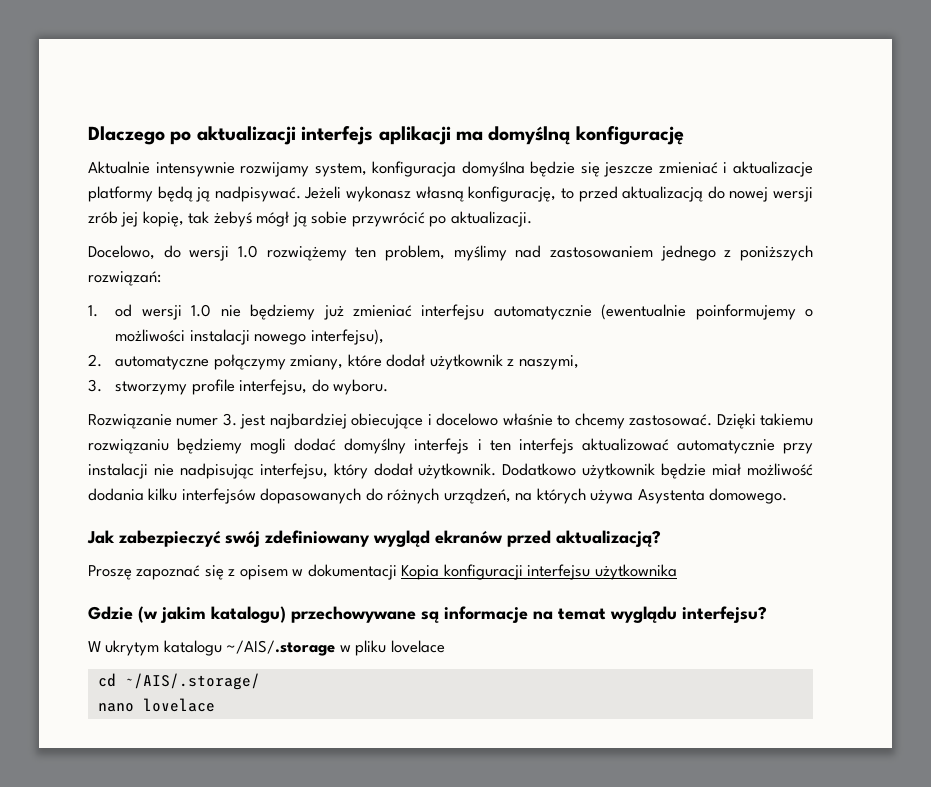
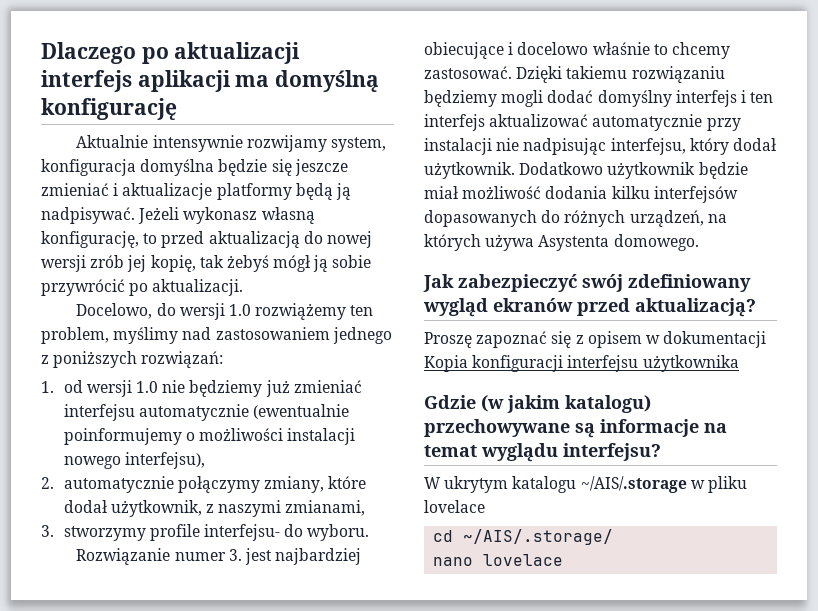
[115,356,210,370] automatyczne -> [63,476,174,493] automatycznie
[429,354,579,370] użytkownik z naszymi, -> [110,500,366,517] użytkownik, z naszymi zmianami,
[239,379,308,395] interfejsu, -> [204,524,281,541] interfejsu-

